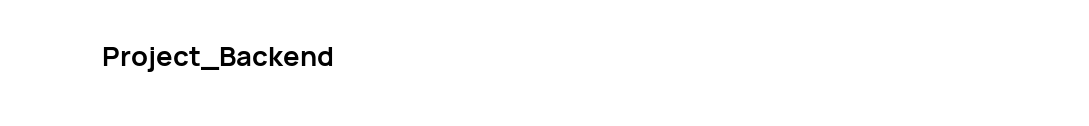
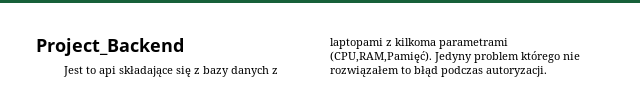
(334, 59) none -> [63,66,279,77] [330,38,508,49] [330,51,580,63] [330,66,547,77] // Jest to api składające się z bazy danych z laptopami z kilkoma parametrami (CPU,RAM,Pamięć). Jedyny problem którego nie rozwiązałem to błąd podczas autoryzacji.

